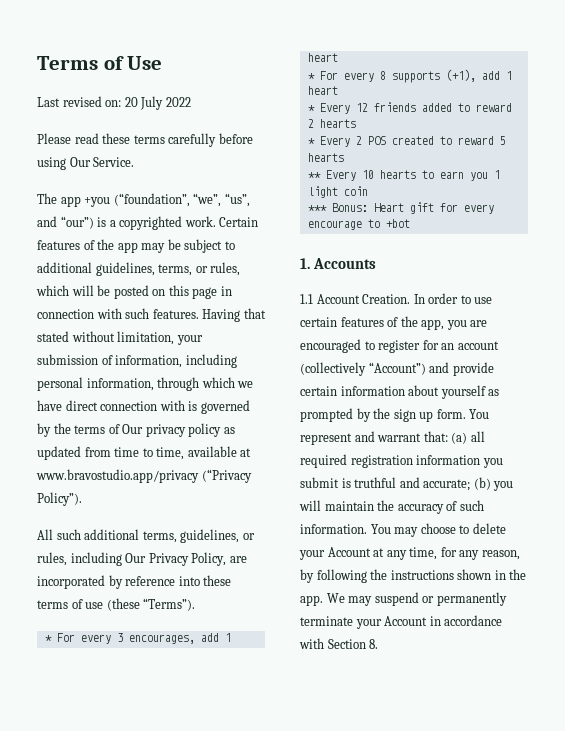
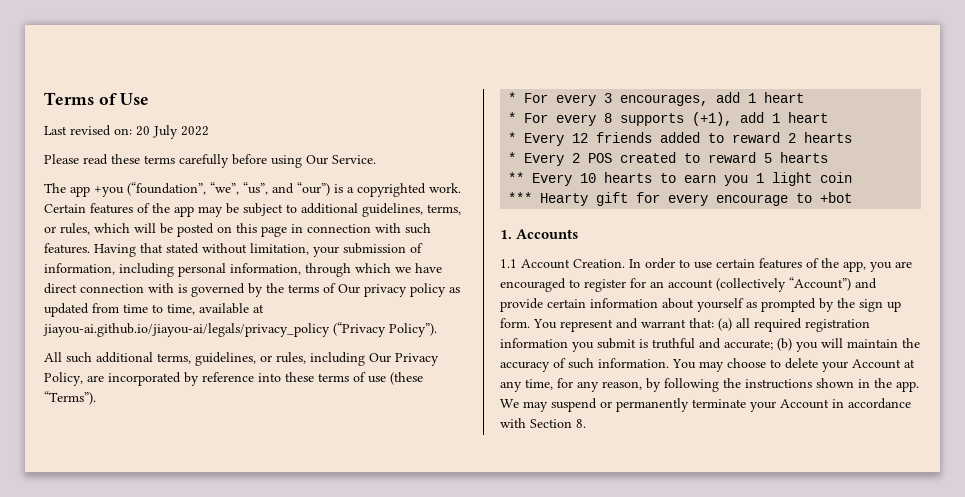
[36,469,199,483] www.bravostudio.app/privacy -> [43,323,330,337] jiayou-ai.github.io/jiayou-ai/legals/privacy_policy
[331,203,404,212] Bonus: Heart -> [540,193,589,206] Hearty

